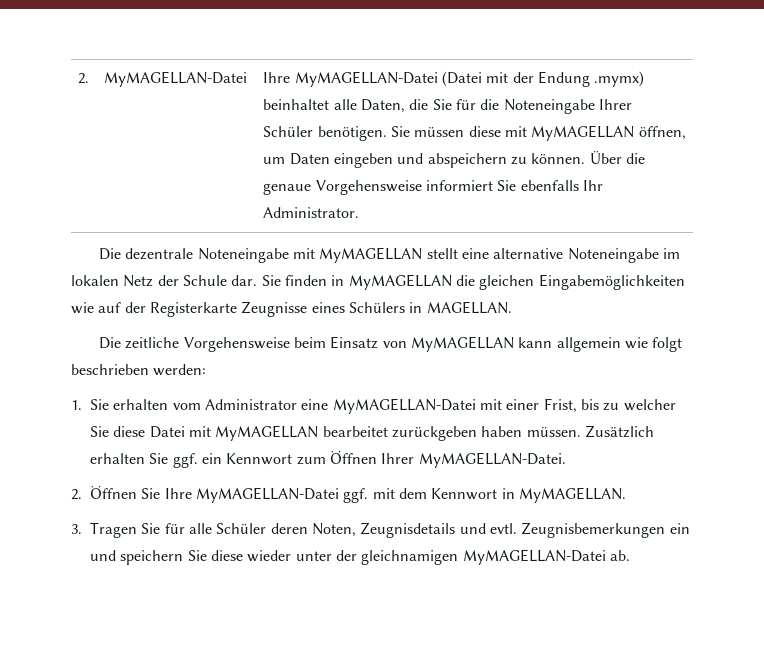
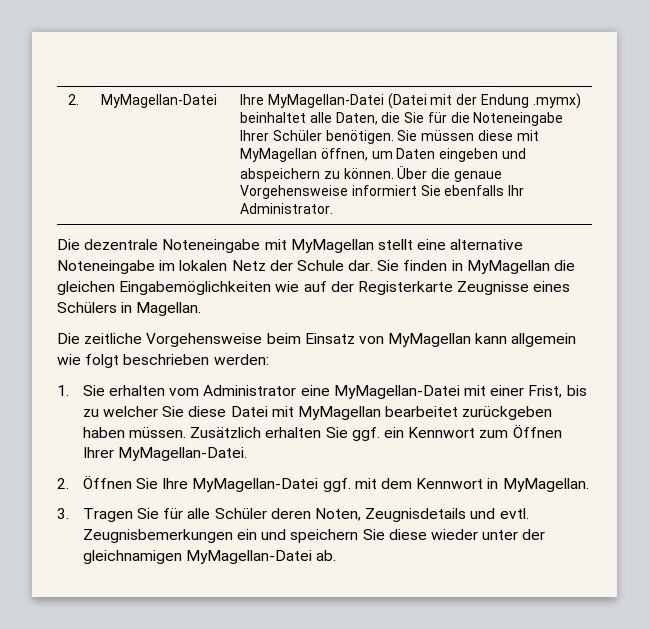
[104,71,248,87] [263,71,438,87] MyMAGELLAN-Datei | Ihre MyMAGELLAN-Datei -> [100,94,217,108] [239,94,384,108] MyMagellan-Datei | Ihre MyMagellan-Datei
[531,125,635,141] MyMAGELLAN -> [239,148,317,162] MyMagellan
[319,247,423,263] MyMAGELLAN -> [290,239,374,253] MyMagellan
[348,274,452,290] MyMAGELLAN -> [466,260,550,274] MyMagellan
[426,301,512,314] MAGELLAN. -> [136,302,202,316] Magellan.
[411,336,515,352] MyMAGELLAN -> [388,333,472,347] MyMagellan
[332,398,476,414] MyMAGELLAN-Datei -> [333,385,460,399] MyMagellan-Datei
[215,425,319,441] MyMAGELLAN -> [298,406,382,420] MyMagellan
[418,452,566,468] MyMAGELLAN-Datei. -> [118,447,248,461] MyMagellan-Datei.
[195,487,339,503] MyMAGELLAN-Datei -> [192,478,319,492] MyMagellan-Datei
[518,487,626,503] MyMAGELLAN. -> [502,478,589,492] MyMagellan.
[462,549,606,565] MyMAGELLAN-Datei -> [186,550,313,564] MyMagellan-Datei

